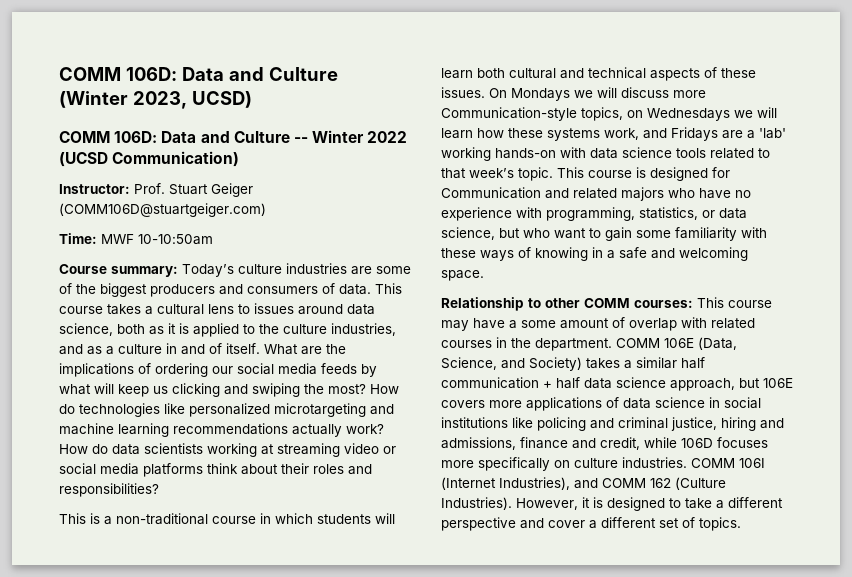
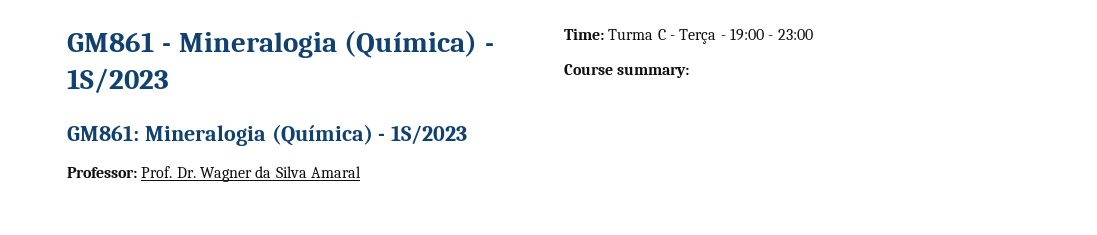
[59,67,338,81] [59,91,252,109] [59,130,408,143] [59,151,240,167] [59,183,253,197] [59,203,266,217] [59,233,213,245] [59,263,411,277] [59,283,402,297] [59,303,375,315] [59,323,396,337] [59,343,346,355] [59,363,377,377] [59,383,399,397] [59,403,394,417] [59,423,384,437] [59,443,396,457] [59,463,372,477] [59,483,159,497] [59,513,395,525] [441,67,756,81] [441,87,706,101] [441,107,777,121] [441,127,786,141] [441,147,770,161] [441,167,730,181] [441,187,751,201] [441,207,747,221] [441,227,767,241] [441,247,748,261] [441,270,484,281] [441,297,772,311] [441,317,755,331] [441,337,737,351] [441,357,705,371] [441,377,793,391] [441,397,761,411] [441,417,784,431] [441,437,768,450] [441,457,765,471] [441,477,726,490] [441,497,783,511] [441,517,741,531] COMM 106D: Data and Culture (Winter 2023, UCSD) // COMM 106D: Data and Culture -- Winter 2022 (UCSD Communication) // Instructor: Prof. Stuart Geiger (COMM106D@stuartgeiger.com) // Time: MWF 10-10:50am // Course summary: Today’s culture industries are some of the biggest producers and consumers of data. This course takes a cultural lens to issues around data science, both as it is applied to the culture industries, and as a culture in and of itself. What are the implications of ordering our social media feeds by what will keep us clicking and swiping the most? How do technologies like personalized microtargeting and machine learning recommendations actually work? How do data scientists working at streaming video or social media platforms think about their roles and responsibilities? // This is a non-traditional course in which students will learn both cultural and technical aspects of these issues. On Mondays we will discuss more Communication-style topics, on Wednesdays we will learn how these systems work, and Fridays are a 'lab' working hands-on with data science tools related to that week’s topic. This course is designed for Communication and related majors who have no experience with programming, statistics, or data science, but who want to gain some familiarity with these ways of knowing in a safe and welcoming space. // Relationship to other COMM courses: This course may have a some amount of overlap with related courses in the department. COMM 106E (Data, Science, and Society) takes a similar half communication + half data science approach, but 106E covers more applications of data science in social institutions like policing and criminal justice, hiring and admissions, finance and credit, while 106D focuses more specifically on culture industries. COMM 106I (Internet Industries), and COMM 162 (Culture Industries). However, it is designed to take a different perspective and cover a different set of topics. -> [67,30,495,58] [67,68,169,94] [67,124,468,146] [67,166,361,182] [564,28,813,44] [564,64,690,78] GM861 - Mineralogia (Química) - 1S/2023 // GM861: Mineralogia (Química) - 1S/2023 // Professor: Prof. Dr. Wagner da Silva Amaral // Time: Turma C - Terça - 19:00 - 23:00 // Course summary:

